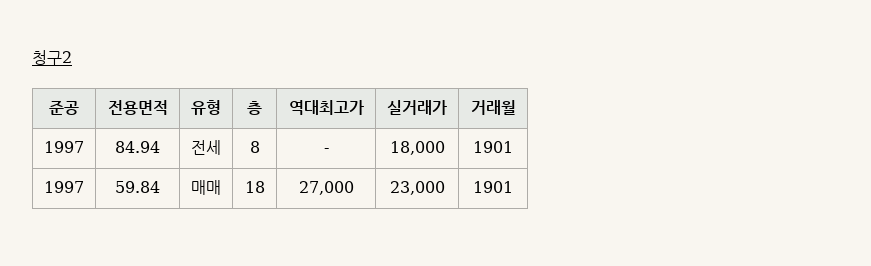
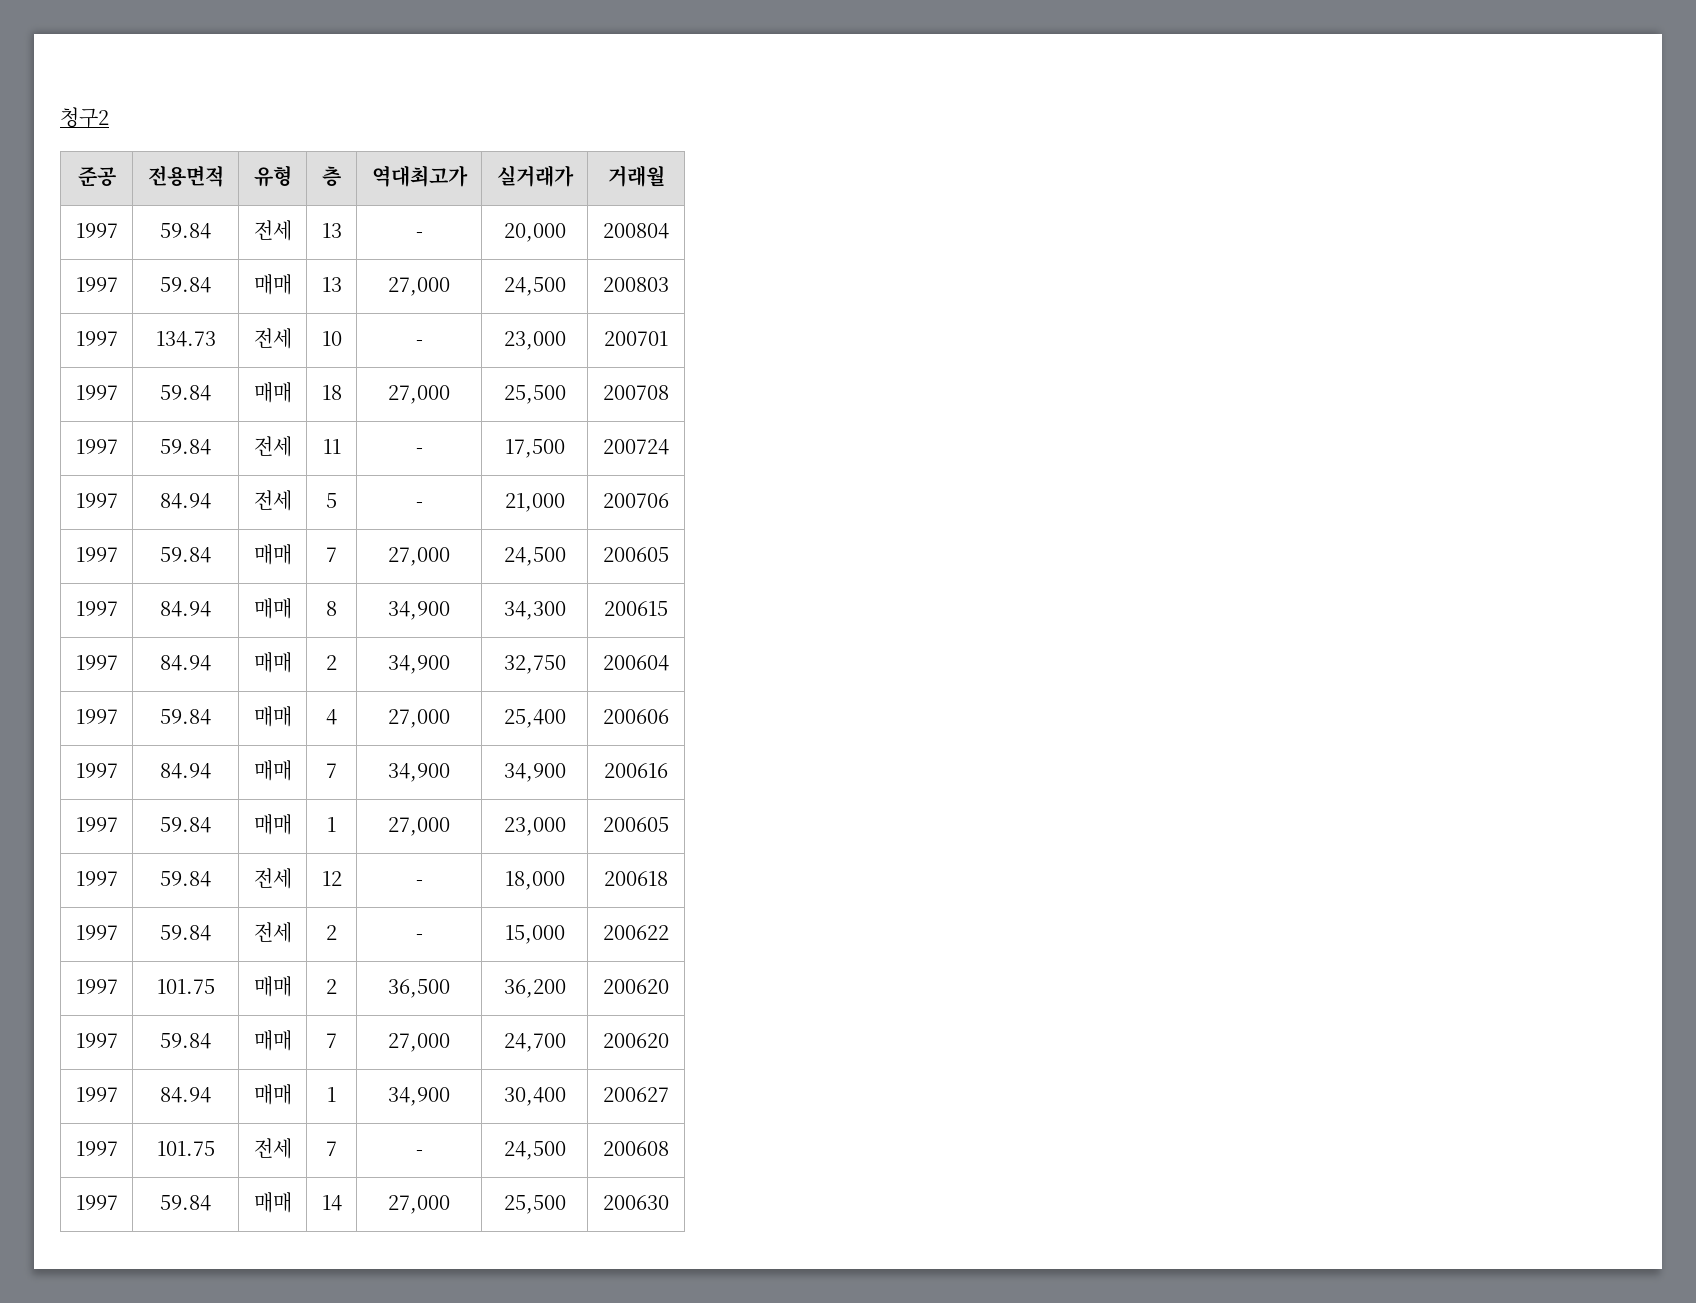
[115,141,160,153] [191,140,221,155] [249,141,260,153] [323,148,329,153] [389,141,445,155] [473,141,513,153] 84.94 | 전세 | 8 | - | 18,000 | 1901 -> [160,223,211,239] [253,220,292,241] [321,223,342,238] [415,232,423,238] [503,223,566,242] [603,223,669,239] [75,277,118,292] [160,277,211,293] [253,274,292,295] [321,277,342,292] [388,277,450,296] [503,277,566,296] [603,277,669,292] [75,331,118,346] [155,331,216,347] [253,328,292,349] [321,331,342,346] [415,340,423,346] [503,331,566,350] [604,331,668,346] 59.84 | 전세 | 13 | - | 20,000 | 200804 // 1997 | 59.84 | 매매 | 13 | 27,000 | 24,500 | 200803 // 1997 | 134.73 | 전세 | 10 | - | 23,000 | 200701
[389,181,445,195] [473,181,513,193] 23,000 | 1901 -> [503,385,566,404] [603,385,669,400] [75,439,118,454] [160,439,211,455] [253,436,292,457] [322,439,341,454] [415,448,423,454] [504,439,565,458] [603,439,669,455] [75,493,118,508] [160,493,211,509] [253,490,292,511] [326,493,337,508] [415,502,423,508] [504,493,565,512] [603,493,669,508] [75,547,118,562] [160,547,211,563] [253,544,292,565] [326,547,337,562] [388,547,450,566] [503,547,566,566] [603,547,669,562] [75,601,118,616] [160,601,211,617] [253,598,292,619] [326,601,337,616] [388,601,450,620] [503,601,566,620] [604,601,668,616] [75,655,118,670] [160,655,211,671] [253,652,292,673] [326,655,337,670] [388,655,450,674] [503,655,566,674] [603,655,669,671] [75,709,118,724] [160,709,211,725] [253,706,292,727] [326,709,337,725] [388,709,450,728] [503,709,566,728] [603,709,669,724] [75,763,118,778] [160,763,211,779] [253,760,292,781] [326,763,337,778] [388,763,450,782] [503,763,566,782] [604,763,668,778] [75,817,118,832] [160,817,211,833] [253,814,292,835] [327,817,336,832] [388,817,450,836] [503,817,566,836] [603,817,669,832] [75,871,118,886] [160,871,211,887] [253,868,292,889] [321,871,342,886] [415,880,423,886] [504,871,565,890] [604,871,668,886] [75,925,118,940] [160,925,211,941] [253,922,292,943] [326,925,337,940] [415,934,423,940] [504,925,565,944] [603,925,669,940] [75,979,118,994] [156,979,215,994] [253,976,292,997] [326,979,337,994] [388,979,450,998] [503,979,566,998] [603,979,669,994] [75,1033,118,1048] [160,1033,211,1049] [253,1030,292,1051] [326,1033,337,1048] [388,1033,450,1052] [503,1033,566,1052] [603,1033,669,1048] [75,1087,118,1102] [160,1087,211,1103] [253,1084,292,1105] [327,1087,336,1102] [388,1087,450,1106] [503,1087,566,1106] [603,1087,669,1102] [75,1141,118,1156] [156,1141,215,1156] [253,1138,292,1159] [326,1141,337,1156] [415,1150,423,1156] [503,1141,566,1160] [603,1141,669,1156] [75,1195,118,1210] [160,1195,211,1211] [253,1192,292,1213] [321,1195,342,1211] [388,1195,450,1214] [503,1195,566,1214] [603,1195,669,1210] 25,500 | 200708 // 1997 | 59.84 | 전세 | 11 | - | 17,500 | 200724 // 1997 | 84.94 | 전세 | 5 | - | 21,000 | 200706 // 1997 | 59.84 | 매매 | 7 | 27,000 | 24,500 | 200605 // 1997 | 84.94 | 매매 | 8 | 34,900 | 34,300 | 200615 // 1997 | 84.94 | 매매 | 2 | 34,900 | 32,750 | 200604 // 1997 | 59.84 | 매매 | 4 | 27,000 | 25,400 | 200606 // 1997 | 84.94 | 매매 | 7 | 34,900 | 34,900 | 200616 // 1997 | 59.84 | 매매 | 1 | 27,000 | 23,000 | 200605 // 1997 | 59.84 | 전세 | 12 | - | 18,000 | 200618 // 1997 | 59.84 | 전세 | 2 | - | 15,000 | 200622 // 1997 | 101.75 | 매매 | 2 | 36,500 | 36,200 | 200620 // 1997 | 59.84 | 매매 | 7 | 27,000 | 24,700 | 200620 // 1997 | 84.94 | 매매 | 1 | 34,900 | 30,400 | 200627 // 1997 | 101.75 | 전세 | 7 | - | 24,500 | 200608 // 1997 | 59.84 | 매매 | 14 | 27,000 | 25,500 | 200630

